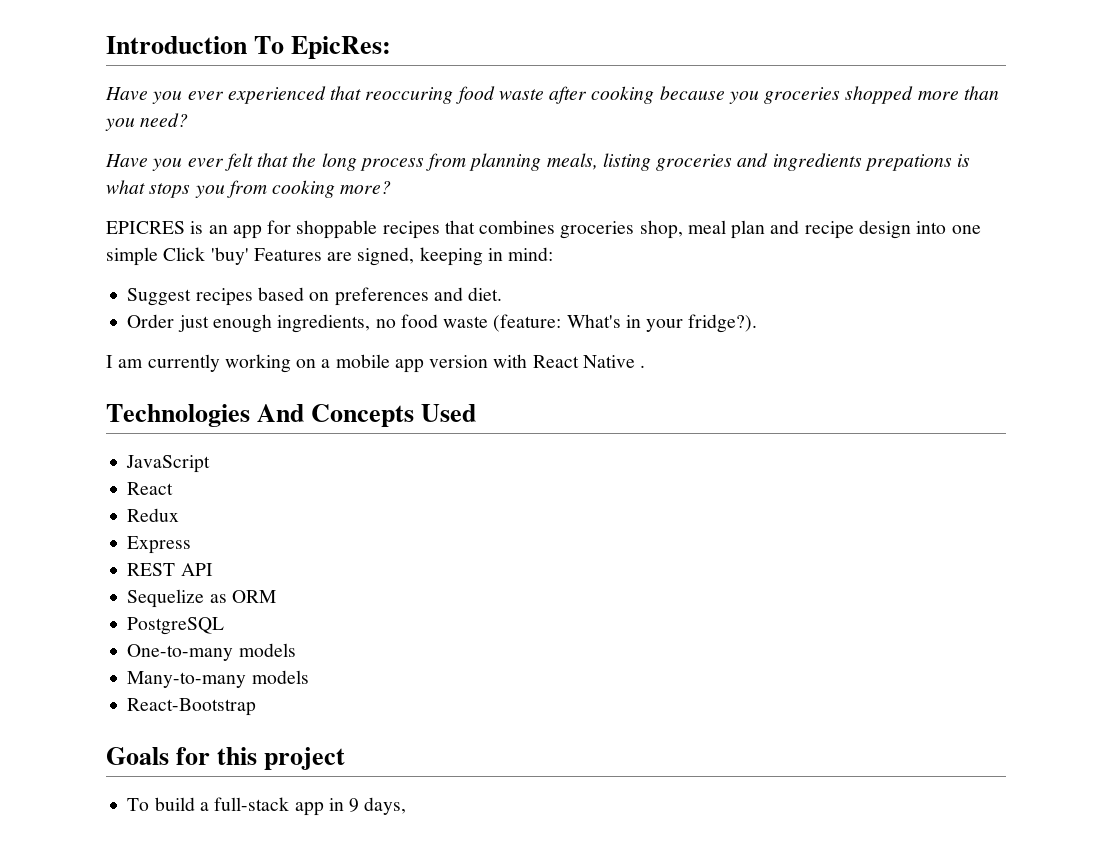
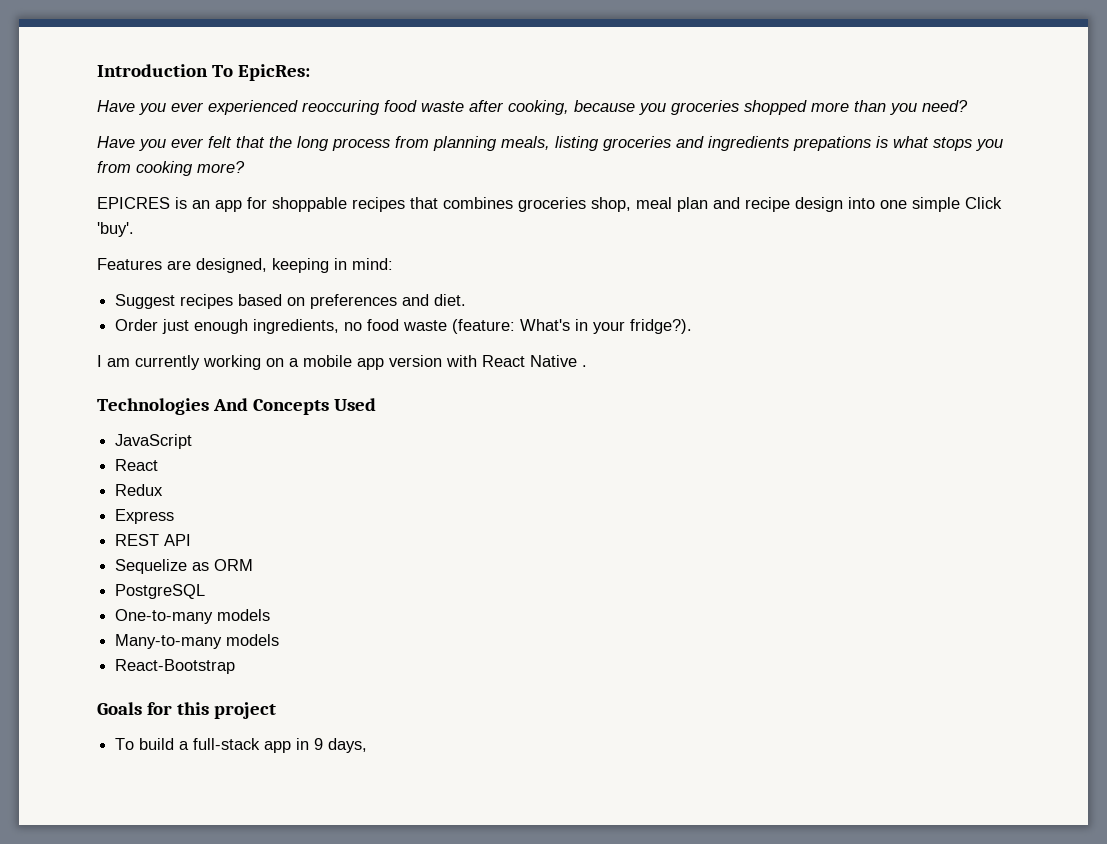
[330,86,362,100] that -> (298, 107) none
[591,86,655,104] cooking -> [508,100,569,115] cooking,
[210,247,249,265] 'buy' -> [97,222,134,237] 'buy'. //
[357,247,415,266] signed, -> [196,258,267,273] designed,

